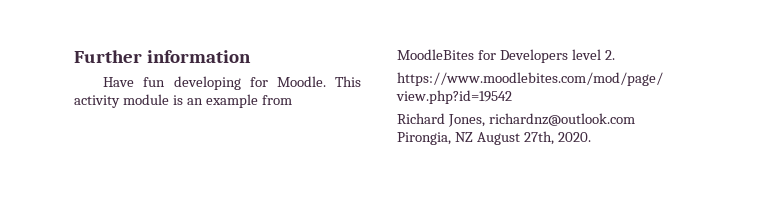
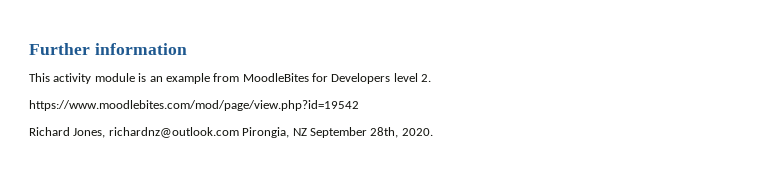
[103,76,326,90] Have fun developing for Moodle. -> (187, 49) none
[476,131,554,145] August 27th, -> [309,127,399,138] September 28th,

